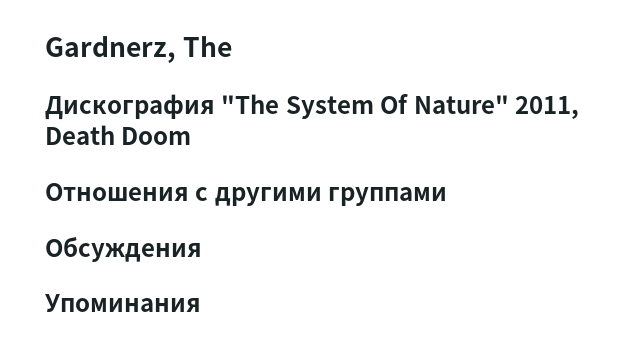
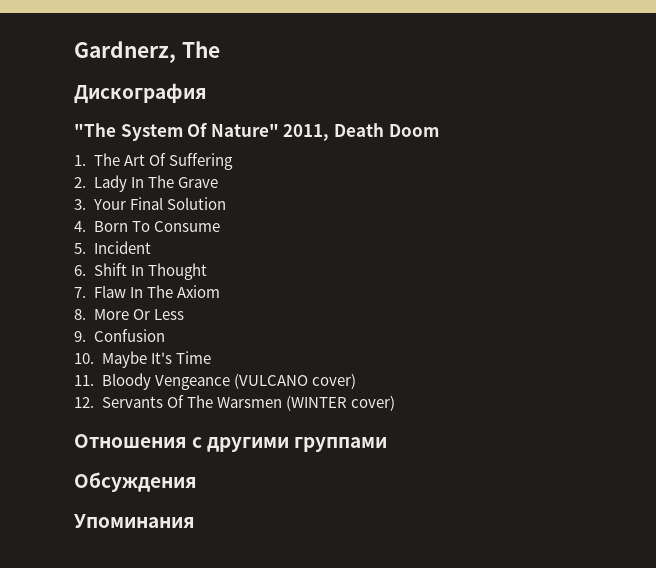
(215, 107) none -> (207, 93) //
(192, 136) none -> [74,153,233,170] [74,175,218,192] [74,197,226,210] [74,221,220,232] [74,241,151,254] [74,263,207,280] [74,285,220,298] [74,309,184,320] [74,329,165,342] [74,351,211,368] [74,373,356,390] [74,395,395,411] // 1. The Art Of Suffering // 2. Lady In The Grave // 3. Your Final Solution // 4. Born To Consume // 5. Incident // 6. Shift In Thought // 7. Flaw In The Axiom // 8. More Or Less // 9. Confusion // 10. Maybe It's Time // 11. Bloody Vengeance (VULCANO cover) // 12. Servants Of The Warsmen (WINTER cover)

